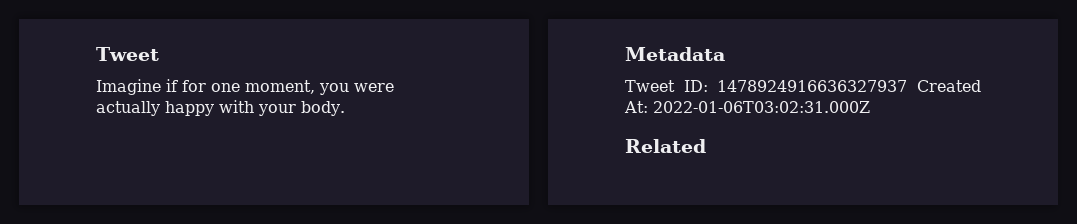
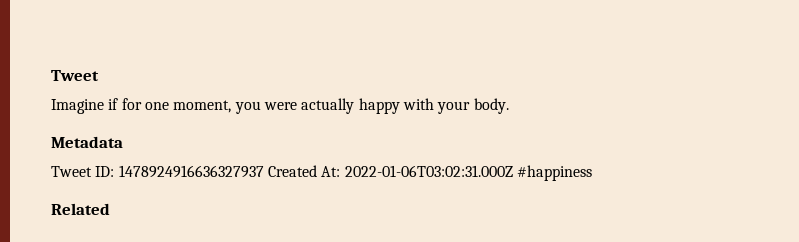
(870, 107) none -> [516,165,592,181] #happiness

